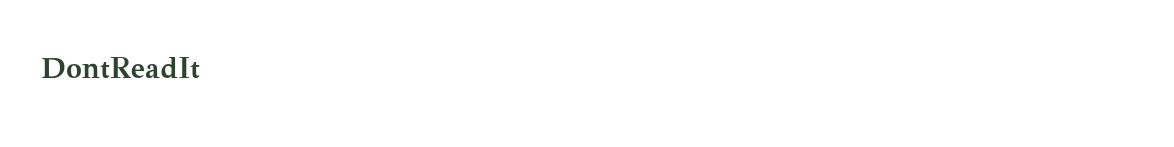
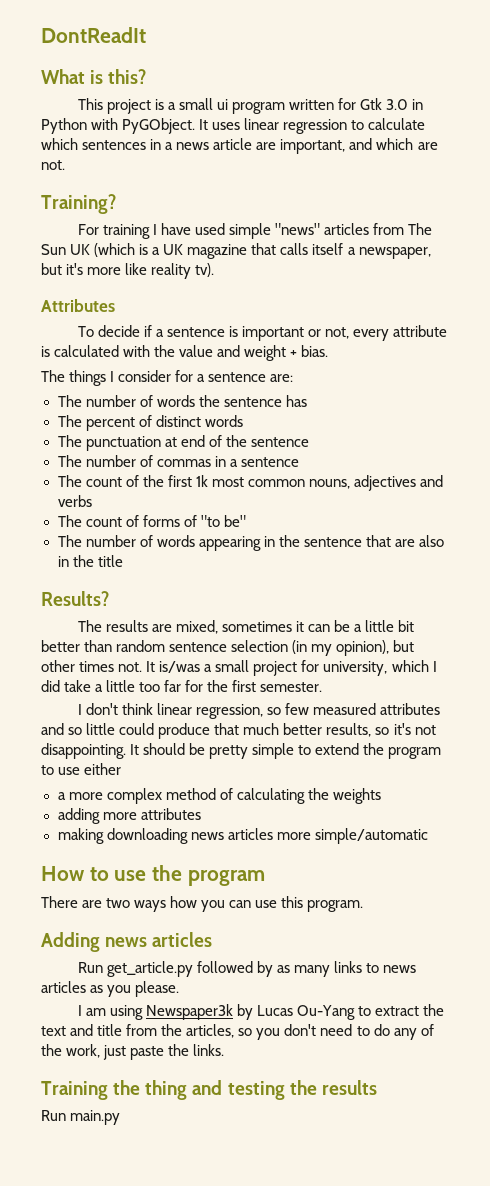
(200, 68) none -> [41,69,147,84] [77,98,424,114] [41,118,426,134] [41,138,438,154] [41,160,65,170] [41,194,116,214] [77,223,433,239] [41,243,431,259] [41,263,215,279] [41,299,115,312] [77,325,448,341] [41,345,329,361] [41,370,294,386] [57,395,307,407] [57,415,243,431] [57,435,309,451] [57,455,299,467] [57,475,444,491] [57,495,92,507] [57,515,246,527] [57,535,445,551] [57,555,123,567] [41,591,109,606] [77,620,415,634] [41,640,415,656] [41,660,437,676] [41,680,323,692] [77,703,441,719] [41,723,436,739] [41,743,442,759] [41,763,122,775] [57,788,381,804] [57,808,201,824] [57,828,428,844] [41,865,265,886] [41,896,364,912] [41,932,213,952] [77,961,417,977] [41,981,180,997] [77,1004,445,1020] [41,1024,434,1040] [41,1044,225,1060] [41,1080,377,1100] [41,1110,121,1125] // What is this? // This project is a small ui program written for Gtk 3.0 in Python with PyGObject. It uses linear regression to calculate which sentences in a news article are important, and which are not. // Training? // For training I have used simple "news" articles from The Sun UK (which is a UK magazine that calls itself a newspaper, but it's more like reality tv). // Attributes // To decide if a sentence is important or not, every attribute is calculated with the value and weight + bias. // The things I consider for a sentence are: // The number of words the sentence has // The percent of distinct words // The punctuation at end of the sentence // The number of commas in a sentence // The count of the first 1k most common nouns, adjectives and verbs // The count of forms of "to be" // The number of words appearing in the sentence that are also in the title // Results? // The results are mixed, sometimes it can be a little bit better than random sentence selection (in my opinion), but other times not. It is/was a small project for university, which I did take a little too far for the first semester. // I don't think linear regression, so few measured attributes and so little could produce that much better results, so it's not disappointing. It should be pretty simple to extend the program to use either // a more complex method of calculating the weights // adding more attributes // making downloading news articles more simple/automatic // How to use the program // There are two ways how you can use this program. // Adding news articles // Run get_article.py followed by as many links to news articles as you please. // I am using Newspaper3k by Lucas Ou-Yang to extract the text and title from the articles, so you don't need to do any of the work, just paste the links. // Training the thing and testing the results // Run main.py

